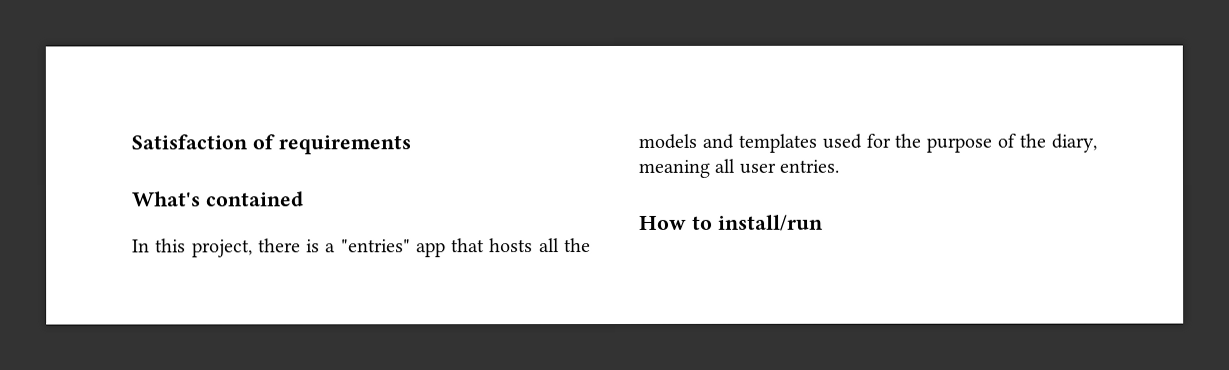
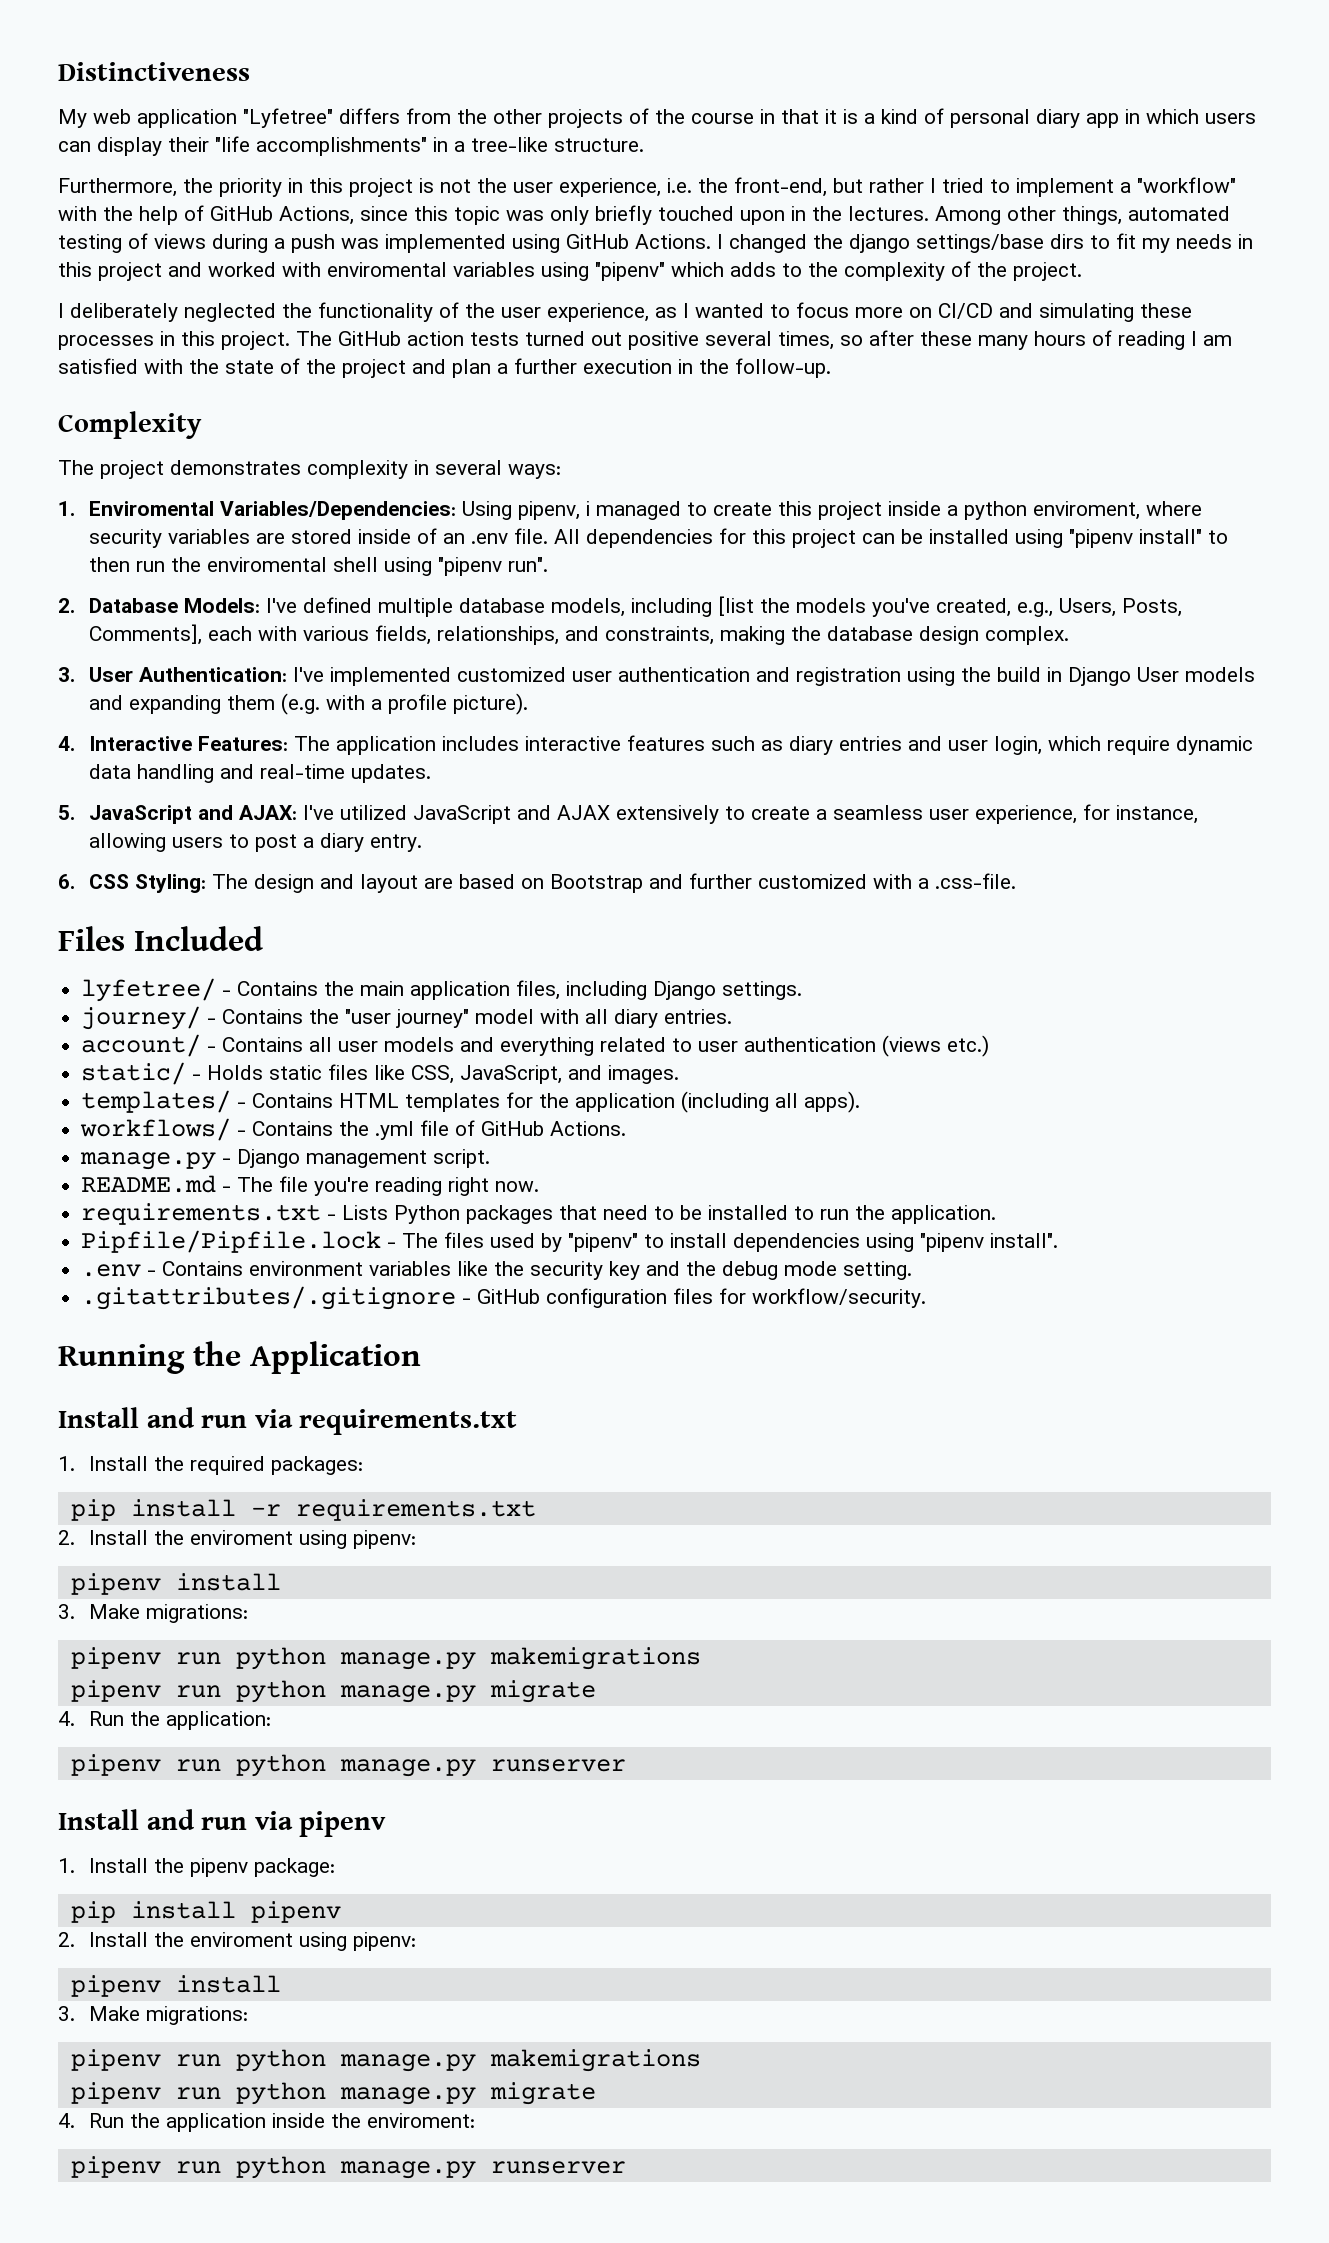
[131,134,411,155] [132,191,304,207] [132,238,591,258] [638,133,1097,153] [638,158,840,178] [639,214,824,231] Satisfaction of requirements // What's contained // In this project, there is a "entries" app that hosts all the models and templates used for the purpose of the diary, meaning all user entries. // How to install/run -> [58,62,250,81] [58,108,1256,128] [58,136,644,156] [58,177,1236,197] [58,205,1230,225] [58,233,1253,253] [58,261,1082,281] [58,302,1192,322] [58,330,1232,350] [58,358,831,378] [58,411,202,439] [58,460,561,479] [58,501,1203,520] [89,528,1229,548] [89,557,549,576] [58,596,1183,617] [89,624,1070,645] [58,667,1256,686] [89,693,529,715] [58,735,1254,755] [89,764,432,783] [58,804,1199,824] [89,833,423,852] [58,873,1017,893] [58,926,263,951] [81,978,803,1002] [81,1006,733,1030] [81,1034,990,1057] [81,1062,680,1085] [81,1090,861,1113] [80,1118,627,1141] [80,1149,491,1170] [81,1175,540,1196] [81,1203,997,1225] [81,1230,1059,1253] [81,1261,913,1280] [81,1286,927,1310] [58,1341,421,1374] [58,1407,518,1435] [58,1456,364,1475] [70,1499,536,1521] [58,1530,417,1549] [70,1573,281,1595] [58,1604,249,1623] [70,1647,701,1670] [70,1680,596,1703] [58,1711,272,1730] [70,1754,626,1777] [58,1809,387,1837] [58,1858,336,1877] [70,1901,341,1923] [58,1932,417,1951] [70,1975,281,1997] [58,2006,249,2025] [70,2049,701,2072] [70,2082,596,2105] [58,2113,476,2132] [70,2156,626,2179] Distinctiveness // My web application "Lyfetree" differs from the other projects of the course in that it is a kind of personal diary app in which users can display their "life accomplishments" in a tree-like structure. // Furthermore, the priority in this project is not the user experience, i.e. the front-end, but rather I tried to implement a "workflow" with the help of GitHub Actions, since this topic was only briefly touched upon in the lectures. Among other things, automated testing of views during a push was implemented using GitHub Actions. I changed the django settings/base dirs to fit my needs in this project and worked with enviromental variables using "pipenv" which adds to the complexity of the project. // I deliberately neglected the functionality of the user experience, as I wanted to focus more on CI/CD and simulating these processes in this project. The GitHub action tests turned out positive several times, so after these many hours of reading I am satisfied with the state of the project and plan a further execution in the follow-up. // Complexity // The project demonstrates complexity in several ways: // 1. Enviromental Variables/Dependencies: Using pipenv, i managed to create this project inside a python enviroment, where security variables are stored inside of an .env file. All dependencies for this project can be installed using "pipenv install" to then run the enviromental shell using "pipenv run". // 2. Database Models: I've defined multiple database models, including [list the models you've created, e.g., Users, Posts, Comments], each with various fields, relationships, and constraints, making the database design complex. // 3. User Authentication: I've implemented customized user authentication and registration using the build in Django User models and expanding them (e.g. with a profile picture). // 4. Interactive Features: The application includes interactive features such as diary entries and user login, which require dynamic data handling and real-time updates. // 5. JavaScript and AJAX: I've utilized JavaScript and AJAX extensively to create a seamless user experience, for instance, allowing users to post a diary entry. // 6. CSS Styling: The design and layout are based on Bootstrap and further customized with a .css-file. // Files Included // lyfetree/ - Contains the main application files, including Django settings. // journey/ - Contains the "user journey" model with all diary entries. // account/ - Contains all user models and everything related to user authentication (views etc.) // static/ - Holds static files like CSS, JavaScript, and images. // templates/ - Contains HTML templates for the application (including all apps). // workflows/ - Contains the .yml file of GitHub Actions. // manage.py - Django management script. // README.md - The file you're reading right now. // requirements.txt - Lists Python packages that need to be installed to run the application. // Pipfile/Pipfile.lock - The files used by "pipenv" to install dependencies using "pipenv install". // .env - Contains environment variables like the security key and the debug mode setting. // .gitattributes/.gitignore - GitHub configuration files for workflow/security. // Running the Application // Install and run via requirements.txt // 1. Install the required packages: // pip install -r requirements.txt // 2. Install the enviroment using pipenv: // pipenv install // 3. Make migrations: // pipenv run python manage.py makemigrations // pipenv run python manage.py migrate // 4. Run the application: // pipenv run python manage.py runserver // Install and run via pipenv // 1. Install the pipenv package: // pip install pipenv // 2. Install the enviroment using pipenv: // pipenv install // 3. Make migrations: // pipenv run python manage.py makemigrations // pipenv run python manage.py migrate // 4. Run the application inside the enviroment: // pipenv run python manage.py runserver

